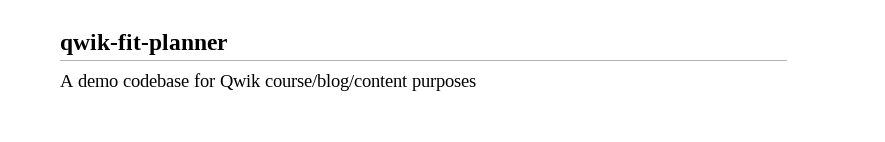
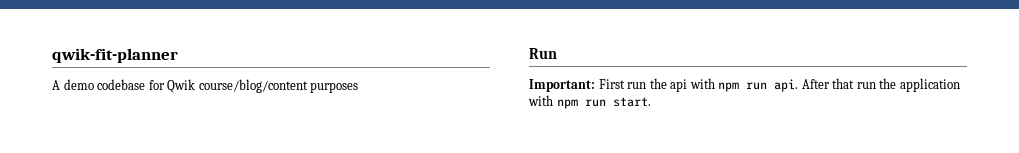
(476, 84) none -> [529,48,557,59] [529,78,960,92] [528,95,651,109] // Run // Important: First run the api with npm run api. After that run the application with npm run start.

